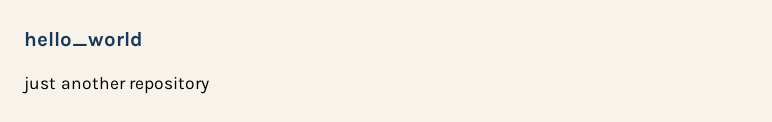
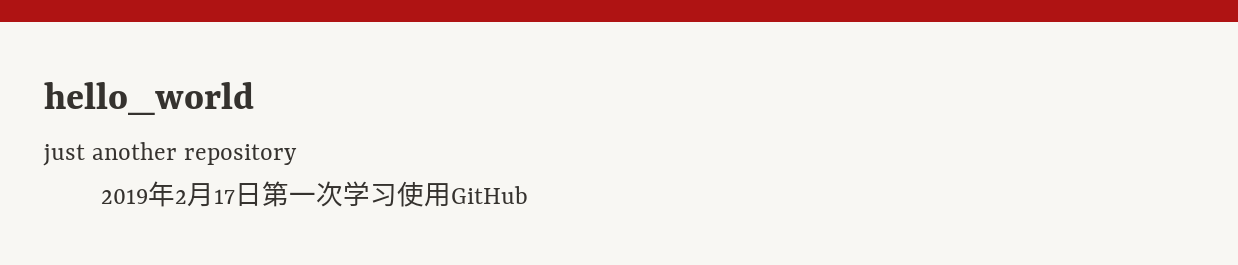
(210, 85) none -> [101,181,529,207] // 2019年2月17日第一次学习使用GitHub

